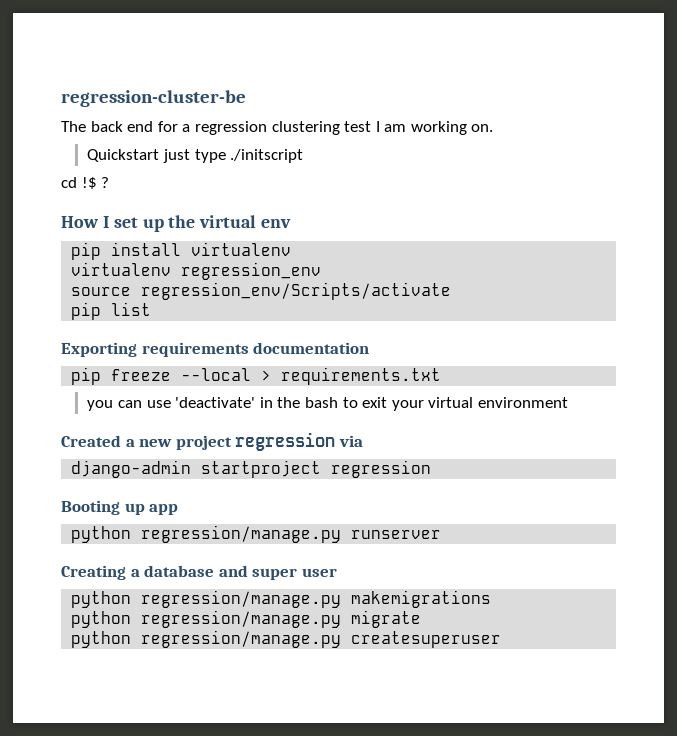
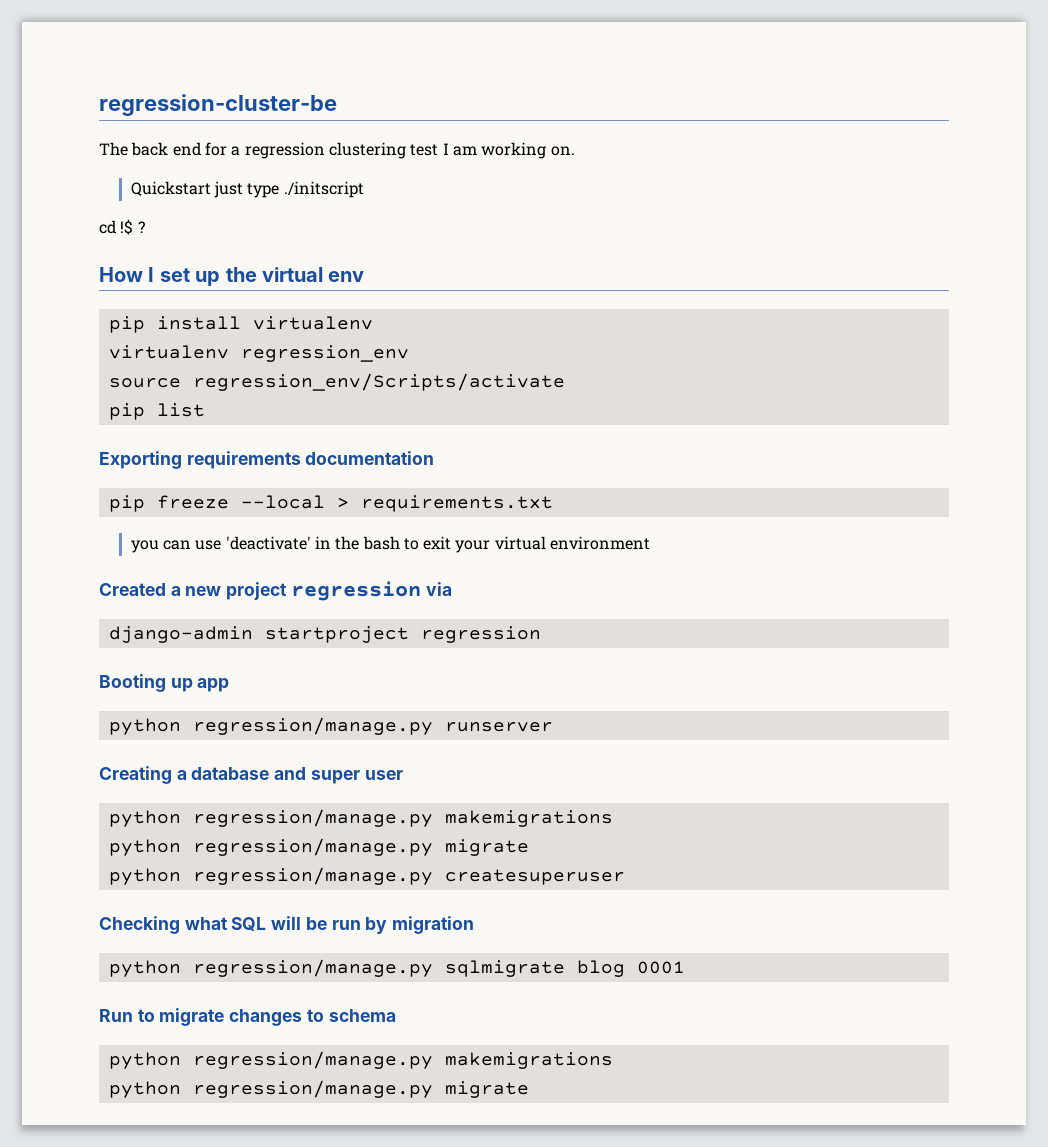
(502, 639) none -> [99,916,475,934] [108,959,685,977] [99,1008,396,1026] [108,1051,613,1069] [108,1080,529,1098] // Checking what SQL will be run by migration // python regression/manage.py sqlmigrate blog 0001 // Run to migrate changes to schema // python regression/manage.py makemigrations // python regression/manage.py migrate

